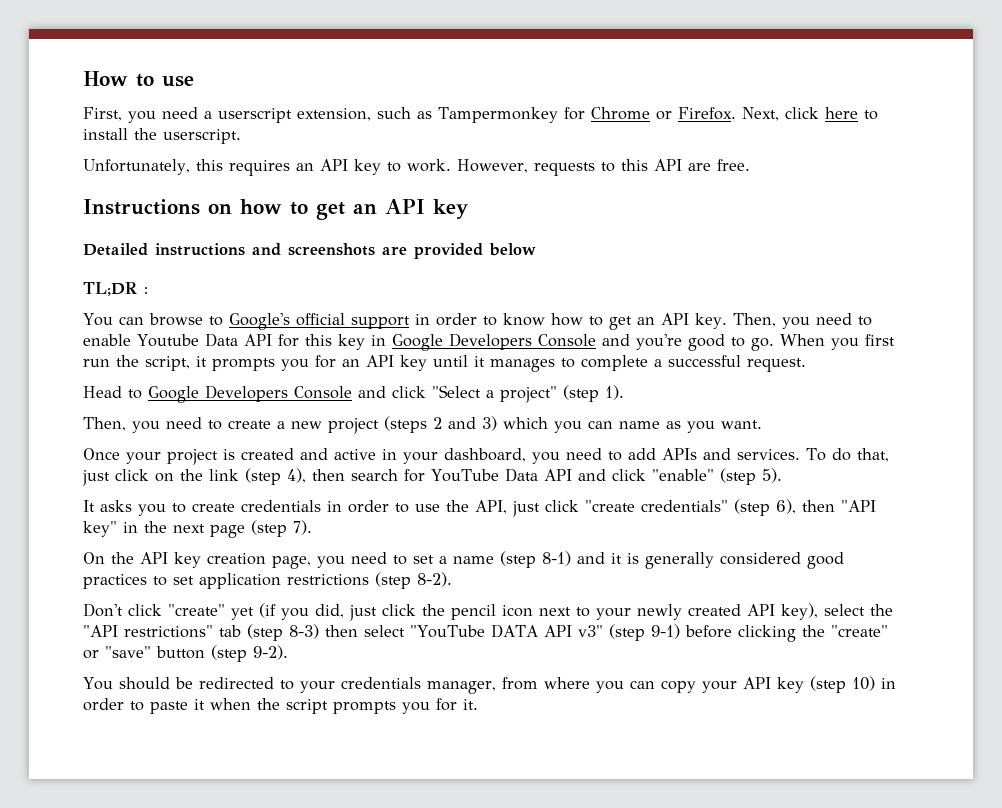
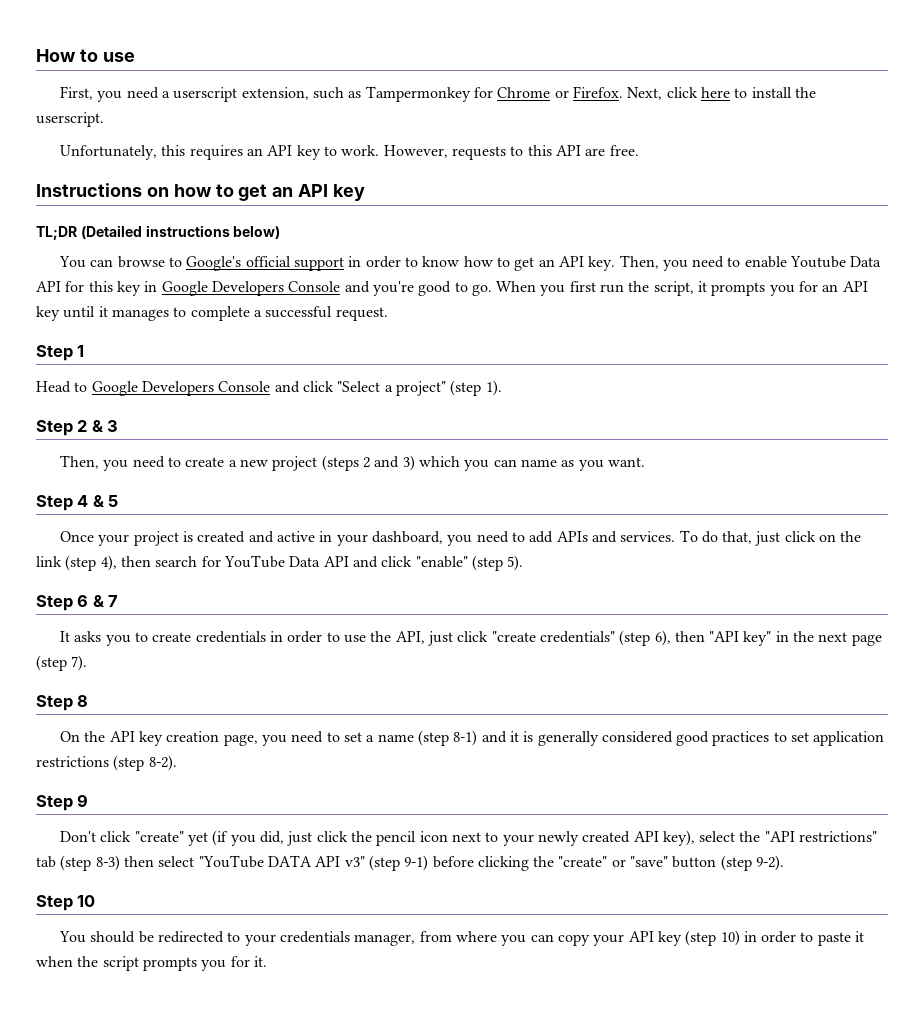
[83,243,536,259] [83,282,148,296] Detailed instructions and screenshots are provided below // TL;DR : -> [36,225,281,240] TL;DR (Detailed instructions below)
(806, 365) none -> [36,345,85,361] // Step 1
(624, 392) none -> [36,420,119,436] // Step 2 & 3
(762, 424) none -> [36,495,119,511] // Step 4 & 5
(782, 475) none -> [36,595,119,611] // Step 6 & 7
(312, 527) none -> [36,695,89,711] // Step 8
(452, 579) none -> [36,794,89,811] // Step 9
(288, 652) none -> [36,895,96,911] // Step 10

